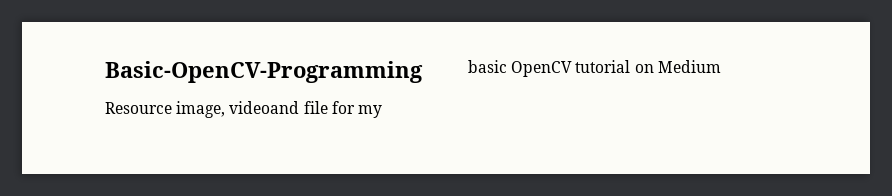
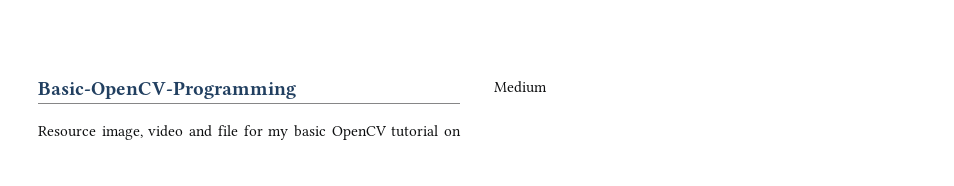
[229,101,300,114] videoand -> [148,125,213,137] video and

